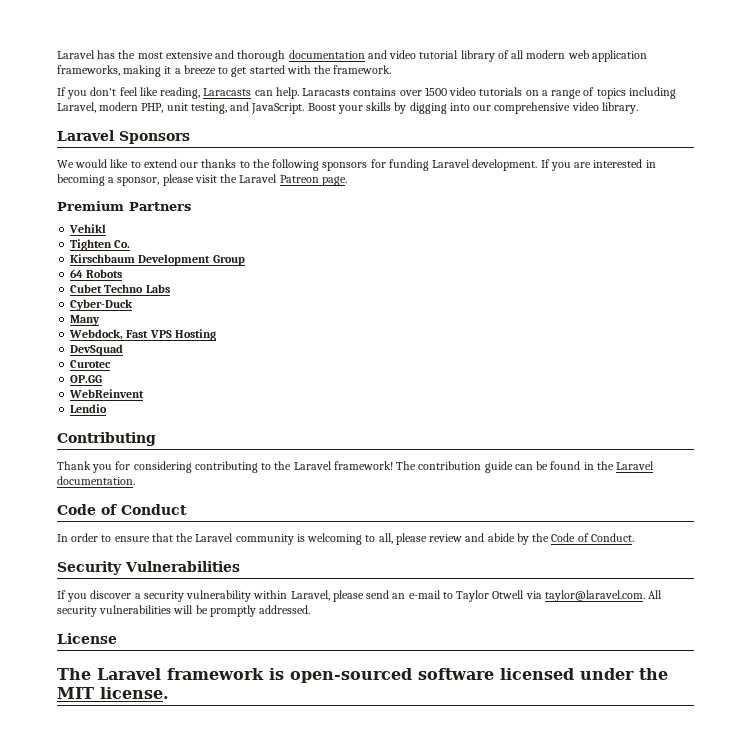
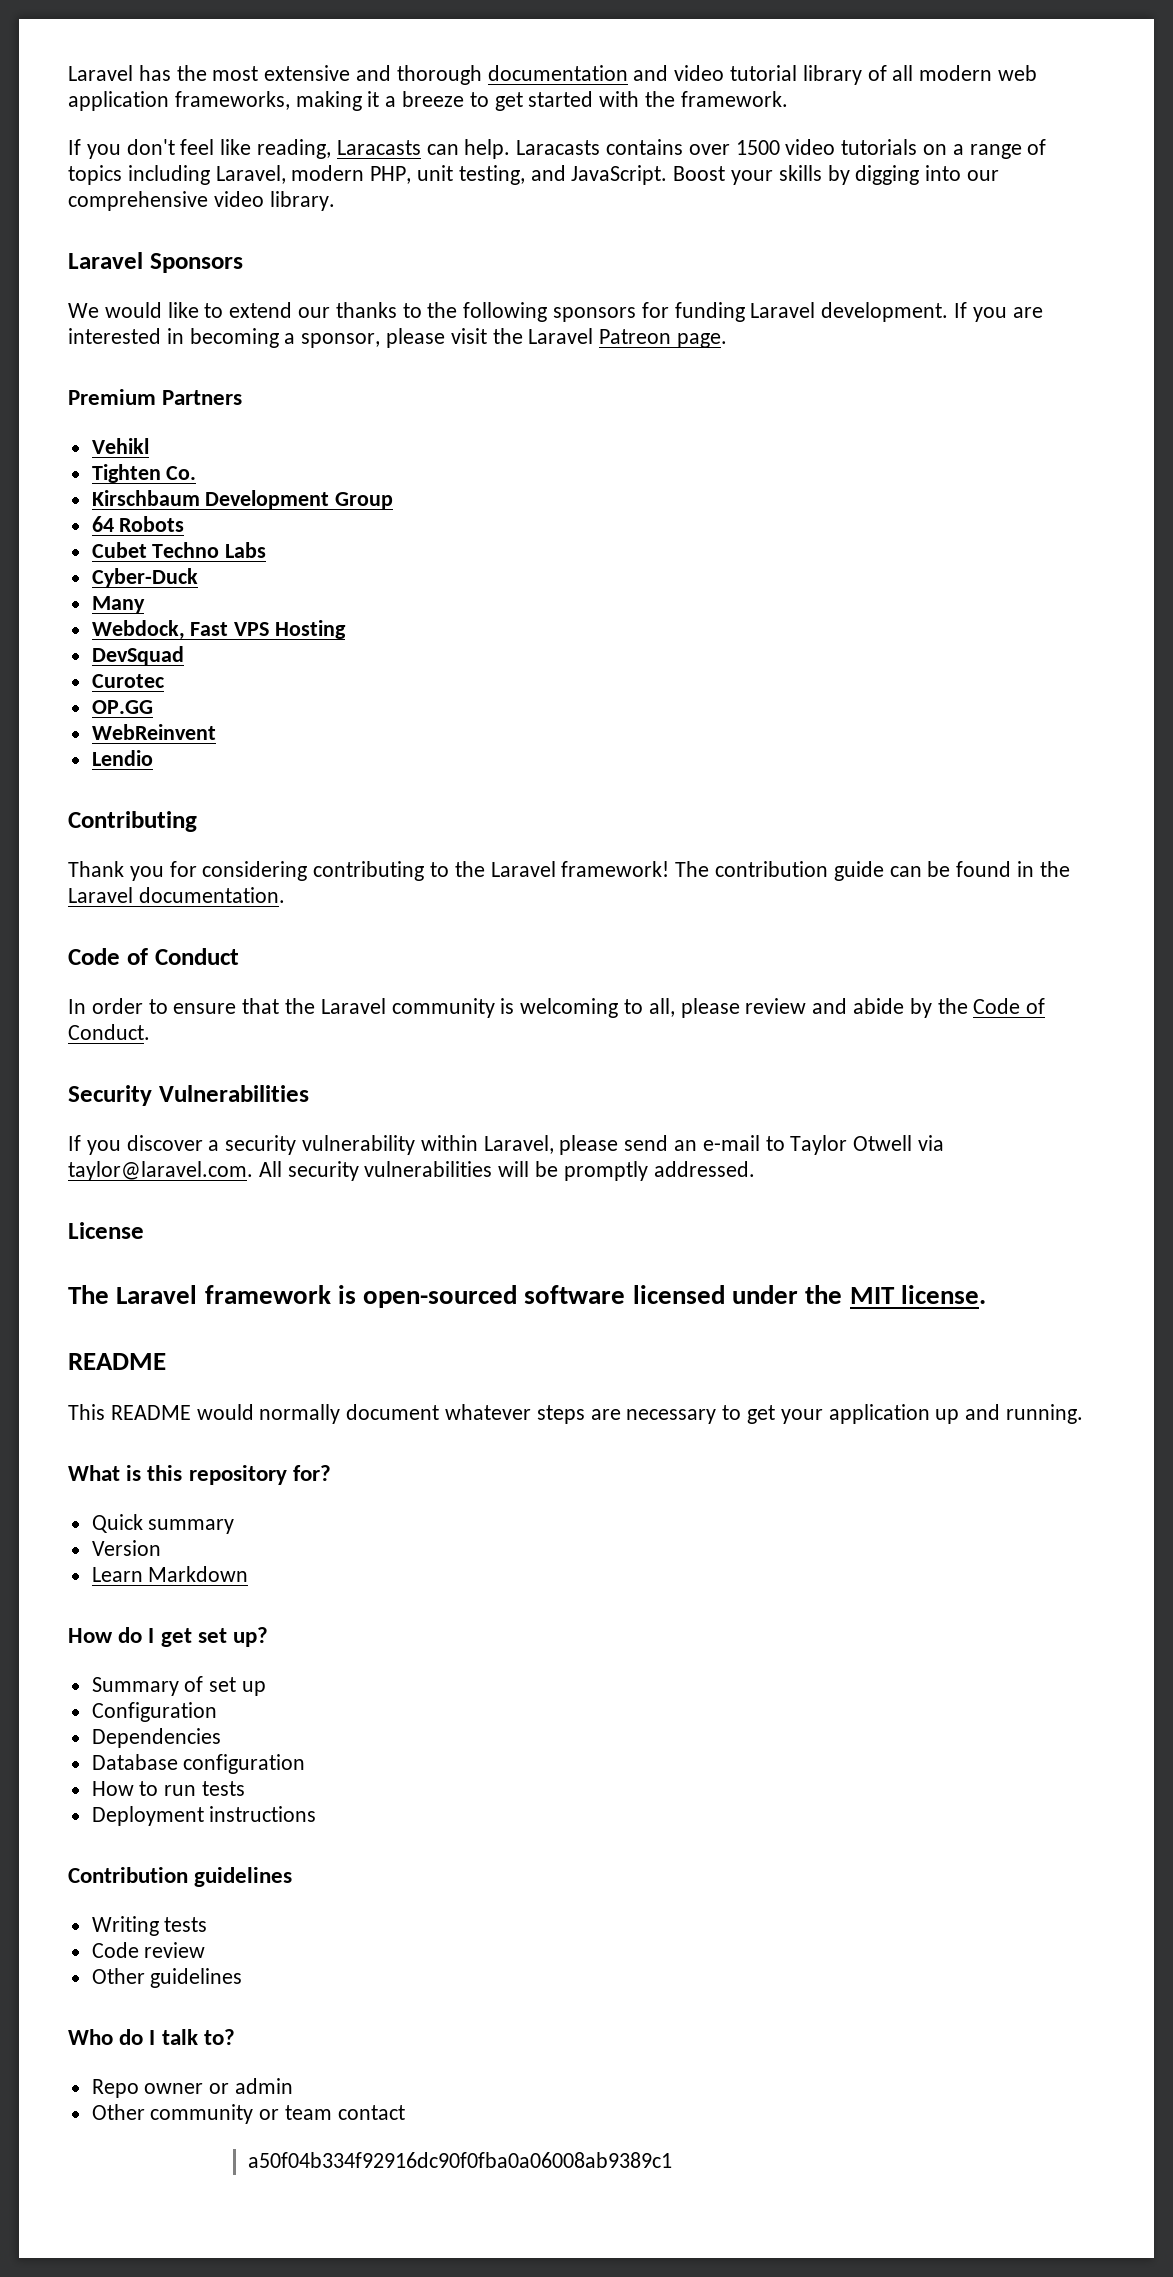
(169, 693) none -> [68,1353,166,1370] [68,1404,1084,1424] [68,1465,331,1485] [91,1514,235,1534] [91,1540,161,1556] [91,1566,249,1582] [68,1627,269,1647] [91,1676,267,1696] [91,1702,217,1722] [91,1728,221,1748] [91,1754,306,1774] [91,1781,246,1796] [91,1806,317,1826] [68,1867,293,1887] [91,1916,208,1936] [91,1942,206,1958] [91,1968,243,1988] [68,2029,235,2045] [91,2078,294,2098] [91,2104,405,2124] [247,2152,672,2168] // README // This README would normally document whatever steps are necessary to get your application up and running. // What is this repository for? // Quick summary // Version // Learn Markdown // How do I get set up? // Summary of set up // Configuration // Dependencies // Database configuration // How to run tests // Deployment instructions // Contribution guidelines // Writing tests // Code review // Other guidelines // Who do I talk to? // Repo owner or admin // Other community or team contact // a50f04b334f92916dc90f0fba0a06008ab9389c1

